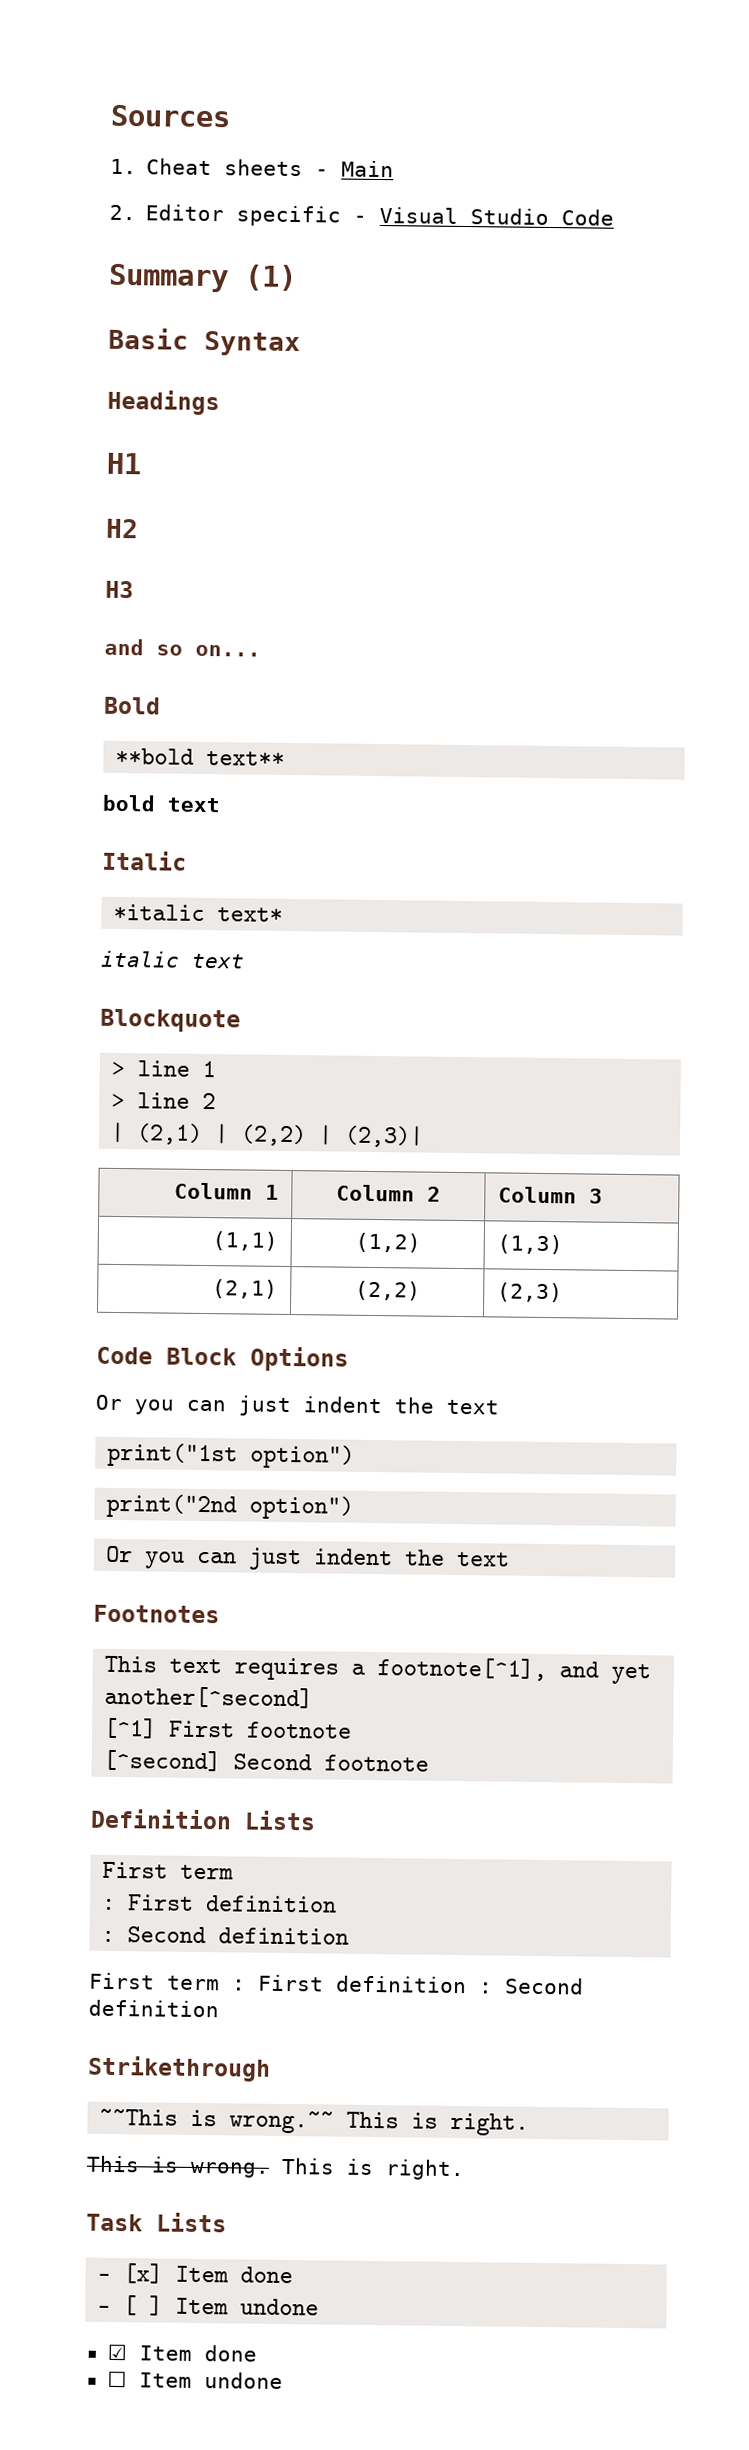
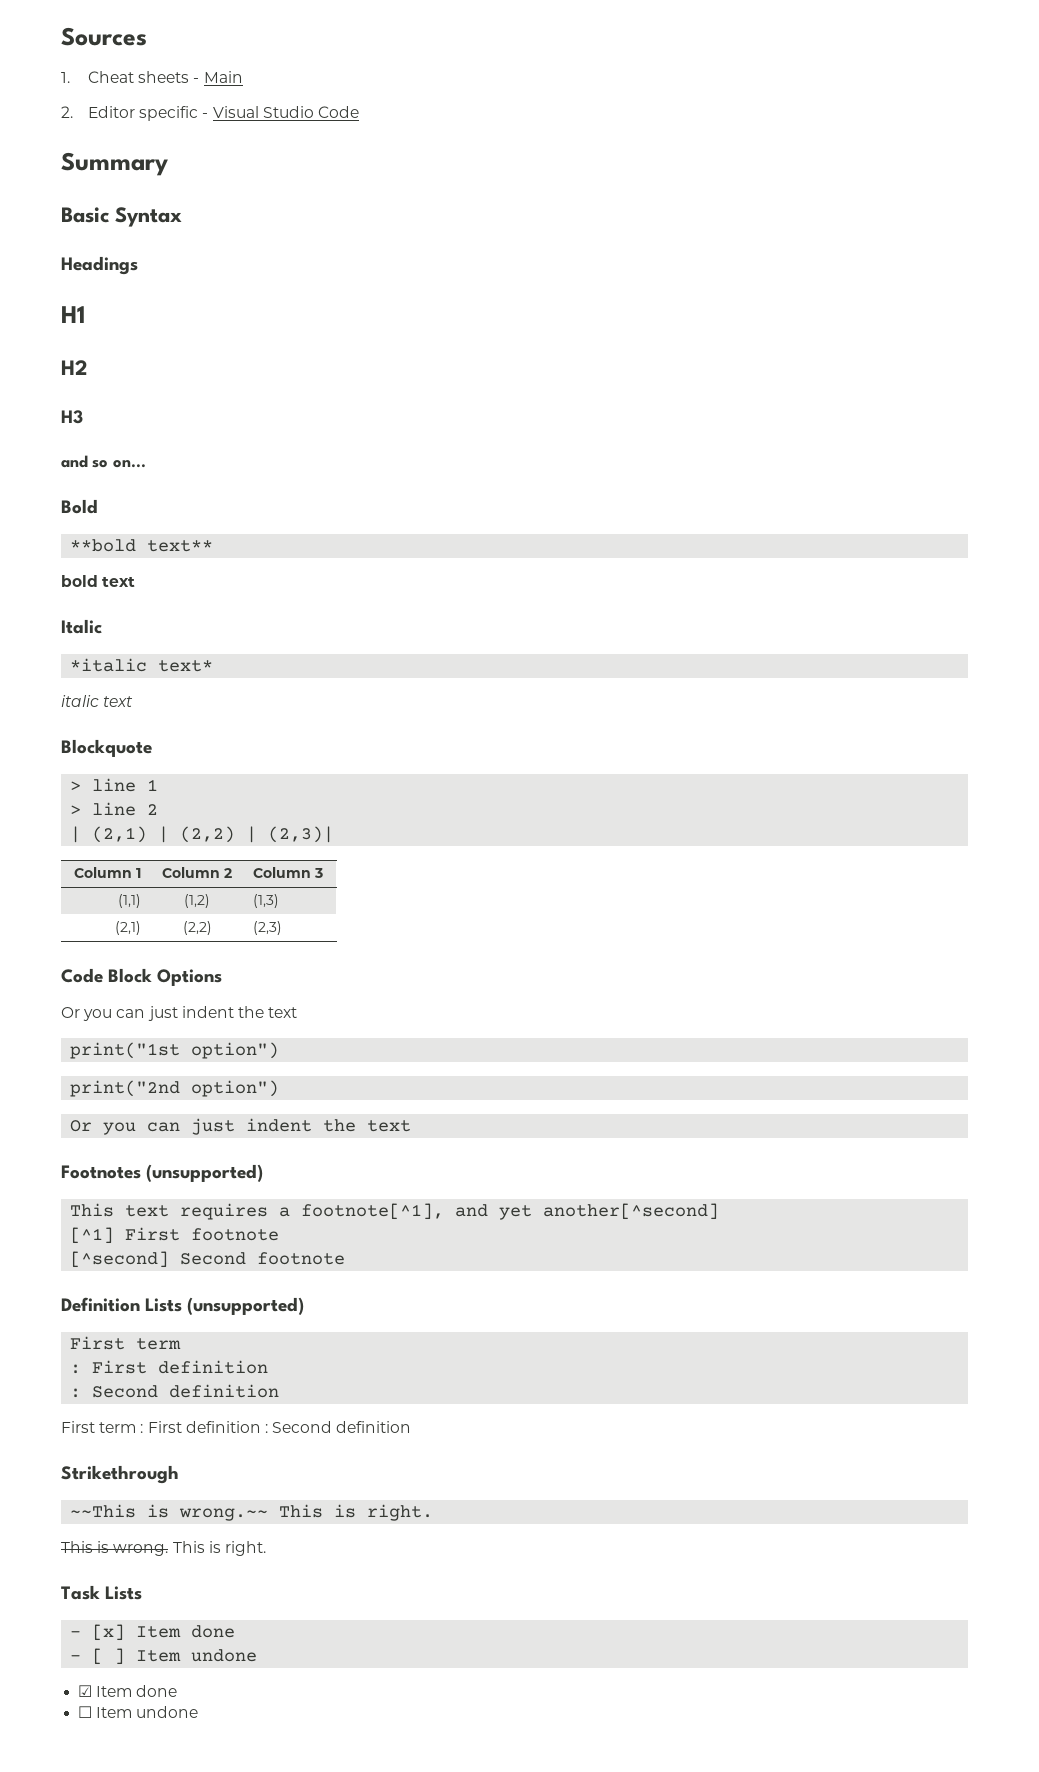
[244,264,297,292] (1) -> (168, 164) none
(220, 1614) none -> [146,1164,264,1182] (unsupported)
(316, 1820) none -> [187,1297,305,1315] (unsupported)

